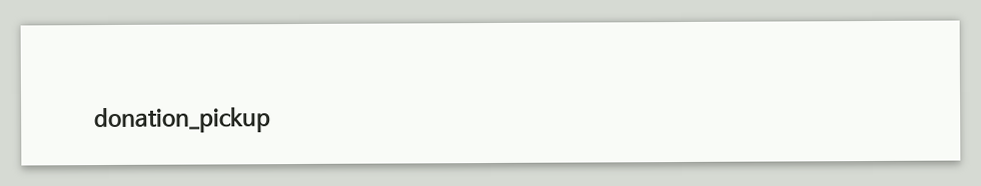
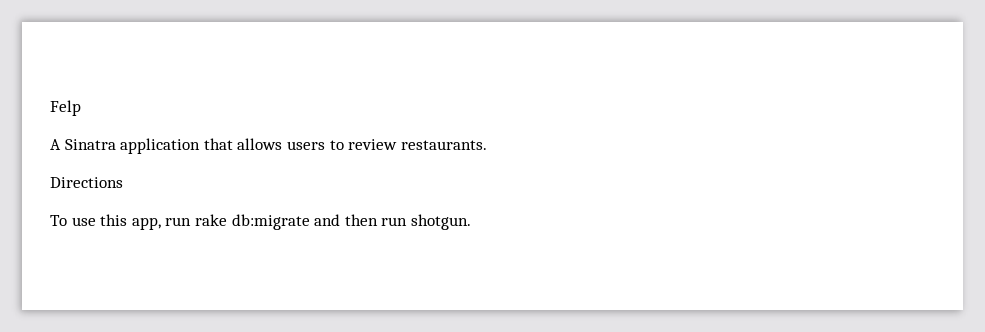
[94,107,271,134] donation_pickup -> [50,100,81,116] [50,138,487,154] [50,177,123,188] [50,214,471,230] Felp // A Sinatra application that allows users to review restaurants. // Directions // To use this app, run rake db:migrate and then run shotgun.

